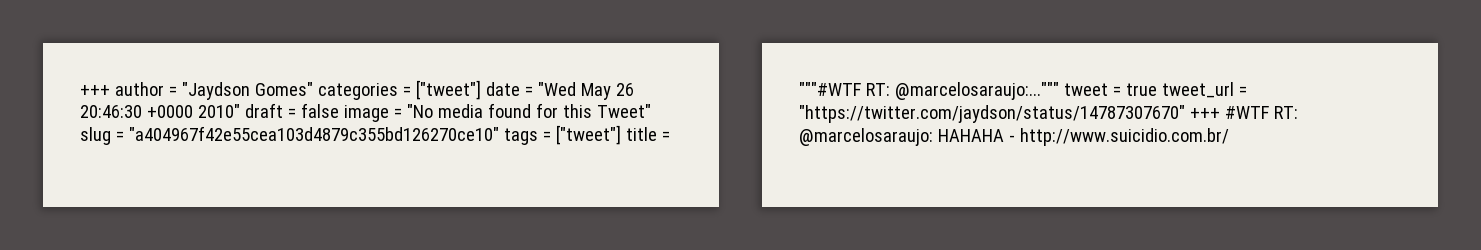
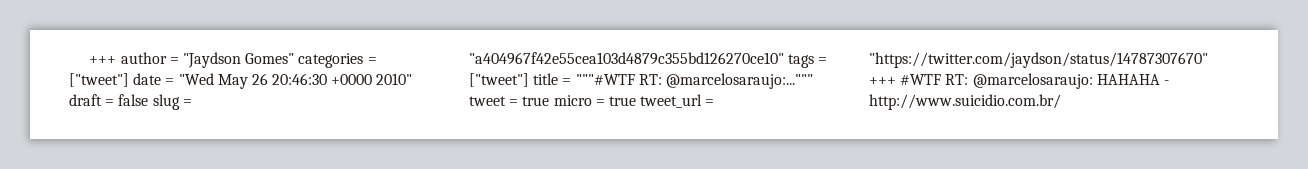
[343,103,651,122] image = "No media found for this Tweet" -> (149, 100) none
(1157, 89) none -> [553,95,636,106] micro = true

